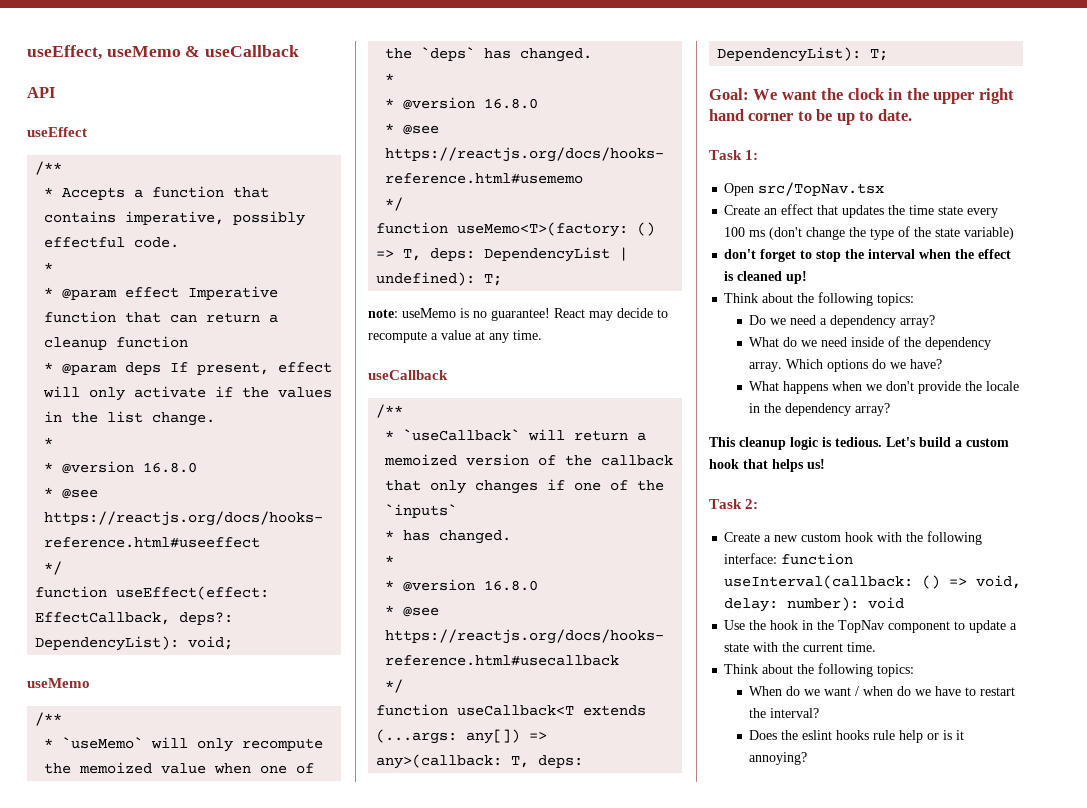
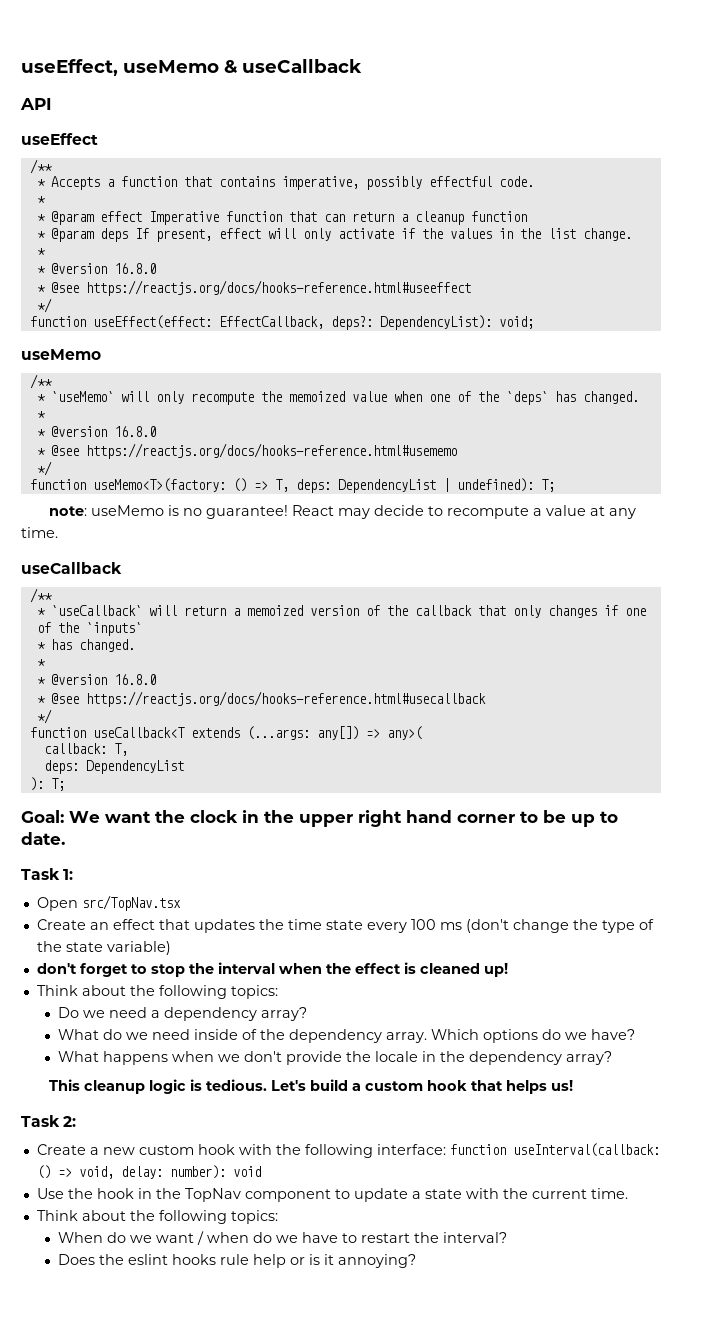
[376,754,584,769] [717,47,862,62] any>(callback: T, deps: DependencyList): -> [386,726,422,740] [43,743,128,756] [43,760,184,774] [29,777,44,791] any>( // callback: T, // deps: DependencyList // ):

